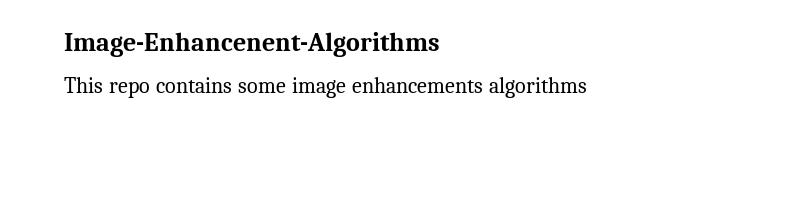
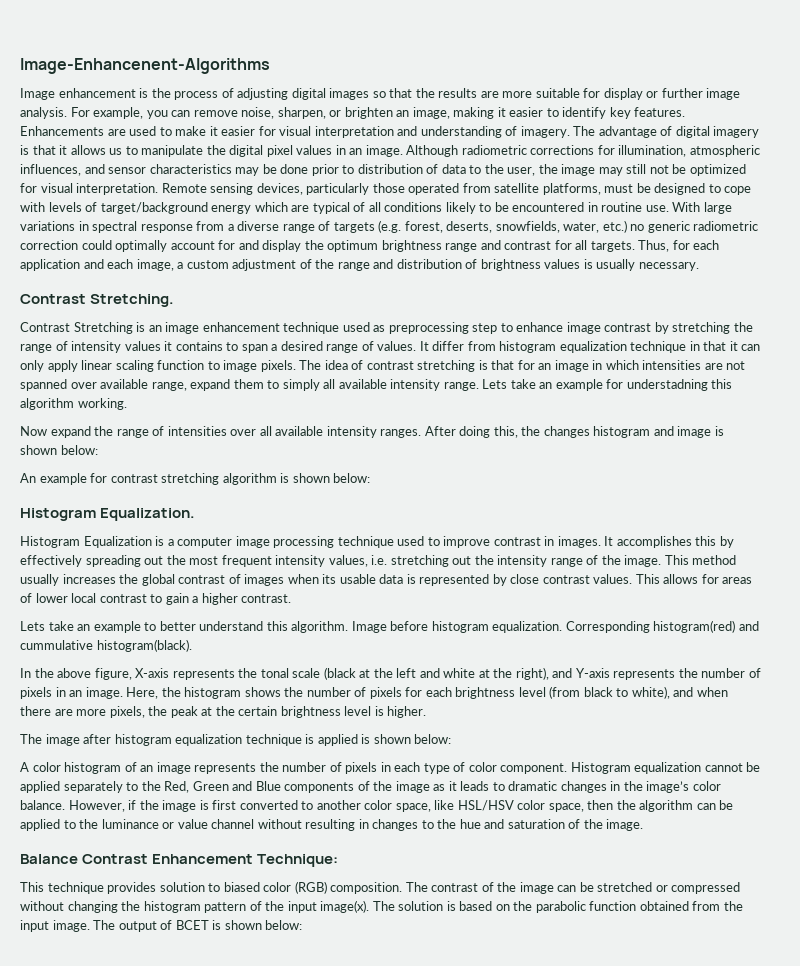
[64,77,587,98] This repo contains some image enhancements algorithms -> [20,88,741,100] [20,107,686,119] [20,126,760,138] [20,145,760,157] [20,164,746,176] [20,183,752,195] [20,202,732,214] [20,220,759,233] [20,240,720,252] [20,259,699,271] [20,294,175,307] [20,322,753,334] [20,341,761,353] [20,360,746,372] [20,379,733,391] [20,398,127,410] [20,426,724,438] [20,445,98,455] [20,473,371,485] [20,508,196,521] [20,536,734,548] [20,555,737,567] [20,574,753,586] [20,593,292,605] [20,620,759,633] [20,639,192,652] [20,667,761,680] [20,686,728,699] [20,706,427,718] [20,734,452,746] [20,762,761,774] [20,781,721,793] [20,800,734,812] [20,819,644,831] [20,854,339,867] [20,881,741,894] [20,900,743,913] [20,920,303,932] Image enhancement is the process of adjusting digital images so that the results are more suitable for display or further image analysis. For example, you can remove noise, sharpen, or brighten an image, making it easier to identify key features. Enhancements are used to make it easier for visual interpretation and understanding of imagery. The advantage of digital imagery is that it allows us to manipulate the digital pixel values in an image. Although radiometric corrections for illumination, atmospheric influences, and sensor characteristics may be done prior to distribution of data to the user, the image may still not be optimized for visual interpretation. Remote sensing devices, particularly those operated from satellite platforms, must be designed to cope with levels of target/background energy which are typical of all conditions likely to be encountered in routine use. With large variations in spectral response from a diverse range of targets (e.g. forest, deserts, snowfields, water, etc.) no generic radiometric correction could optimally account for and display the optimum brightness range and contrast for all targets. Thus, for each application and each image, a custom adjustment of the range and distribution of brightness values is usually necessary. // Contrast Stretching. // Contrast Stretching is an image enhancement technique used as preprocessing step to enhance image contrast by stretching the range of intensity values it contains to span a desired range of values. It differ from histogram equalization technique in that it can only apply linear scaling function to image pixels. The idea of contrast stretching is that for an image in which intensities are not spanned over available range, expand them to simply all available intensity range. Lets take an example for understadning this algorithm working. // Now expand the range of intensities over all available intensity ranges. After doing this, the changes histogram and image is shown below: // An example for contrast stretching algorithm is shown below: // Histogram Equalization. // Histogram Equalization is a computer image processing technique used to improve contrast in images. It accomplishes this by effectively spreading out the most frequent intensity values, i.e. stretching out the intensity range of the image. This method usually increases the global contrast of images when its usable data is represented by close contrast values. This allows for areas of lower local contrast to gain a higher contrast. // Lets take an example to better understand this algorithm. Image before histogram equalization. Corresponding histogram(red) and cummulative histogram(black). // In the above figure, X-axis represents the tonal scale (black at the left and white at the right), and Y-axis represents the number of pixels in an image. Here, the histogram shows the number of pixels for each brightness level (from black to white), and when there are more pixels, the peak at the certain brightness level is higher. // The image after histogram equalization technique is applied is shown below: // A color histogram of an image represents the number of pixels in each type of color component. Histogram equalization cannot be applied separately to the Red, Green and Blue components of the image as it leads to dramatic changes in the image’s color balance. However, if the image is first converted to another color space, like HSL/HSV color space, then the algorithm can be applied to the luminance or value channel without resulting in changes to the hue and saturation of the image. // Balance Contrast Enhancement Technique: // This technique provides solution to biased color (RGB) composition. The contrast of the image can be stretched or compressed without changing the histogram pattern of the input image(x). The solution is based on the parabolic function obtained from the input image. The output of BCET is shown below:

